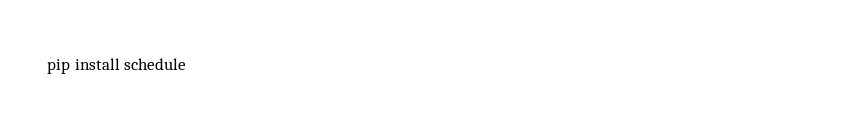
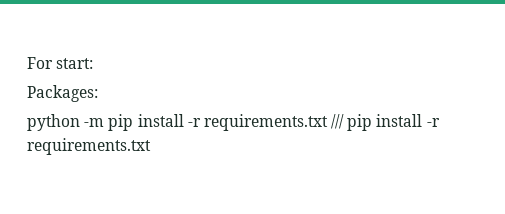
[47,58,187,74] pip install schedule -> [27,57,94,69] [27,85,98,102] [27,114,440,131] [27,138,151,155] For start: // Packages: // python -m pip install -r requirements.txt /// pip install -r requirements.txt

